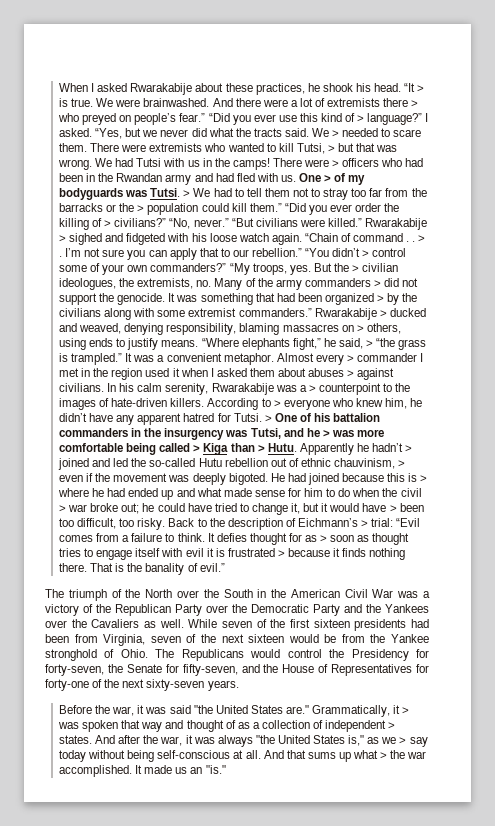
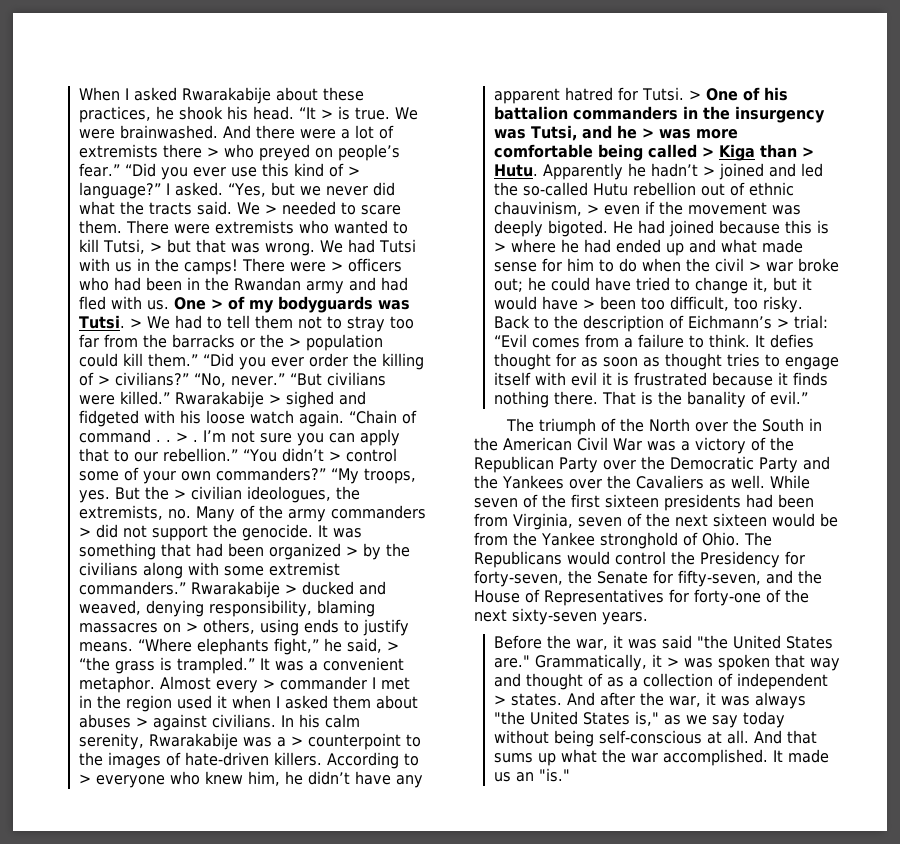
[320,535,328,542] > -> (598, 362) none
[277,550,285,557] > -> (707, 379) none
[399,737,407,744] > -> (707, 720) none
[380,752,388,759] > -> (597, 756) none

